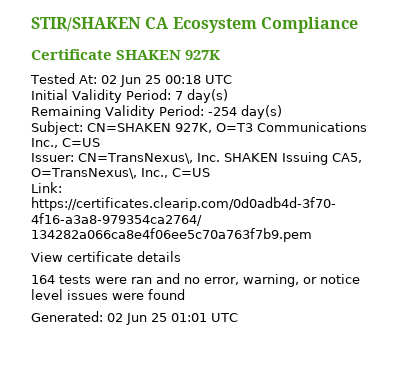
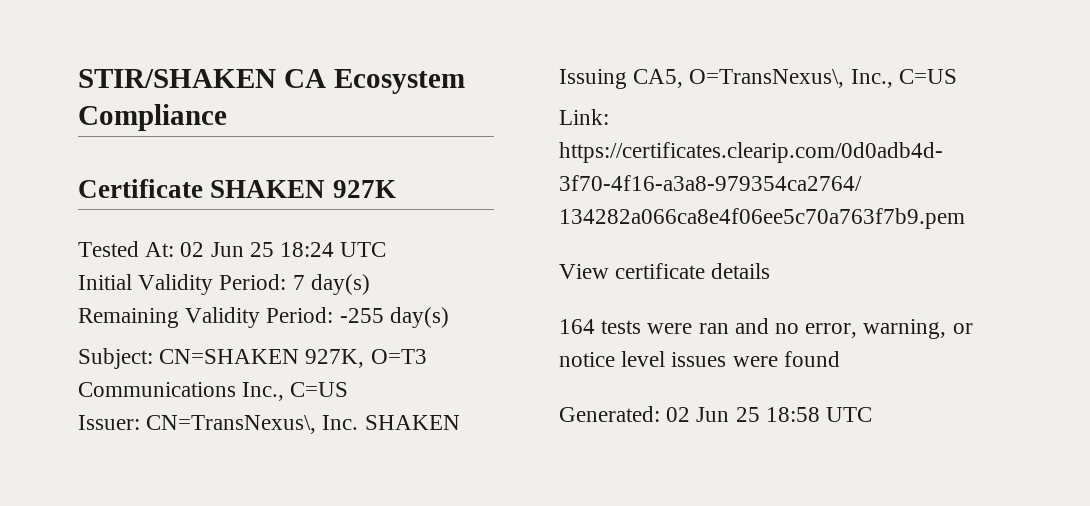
[164,75,201,84] 00:18 -> [280,242,335,257] 18:24
[208,107,237,116] -254 -> [339,308,384,323] -255
[171,313,207,322] 01:01 -> [765,407,820,422] 18:58

